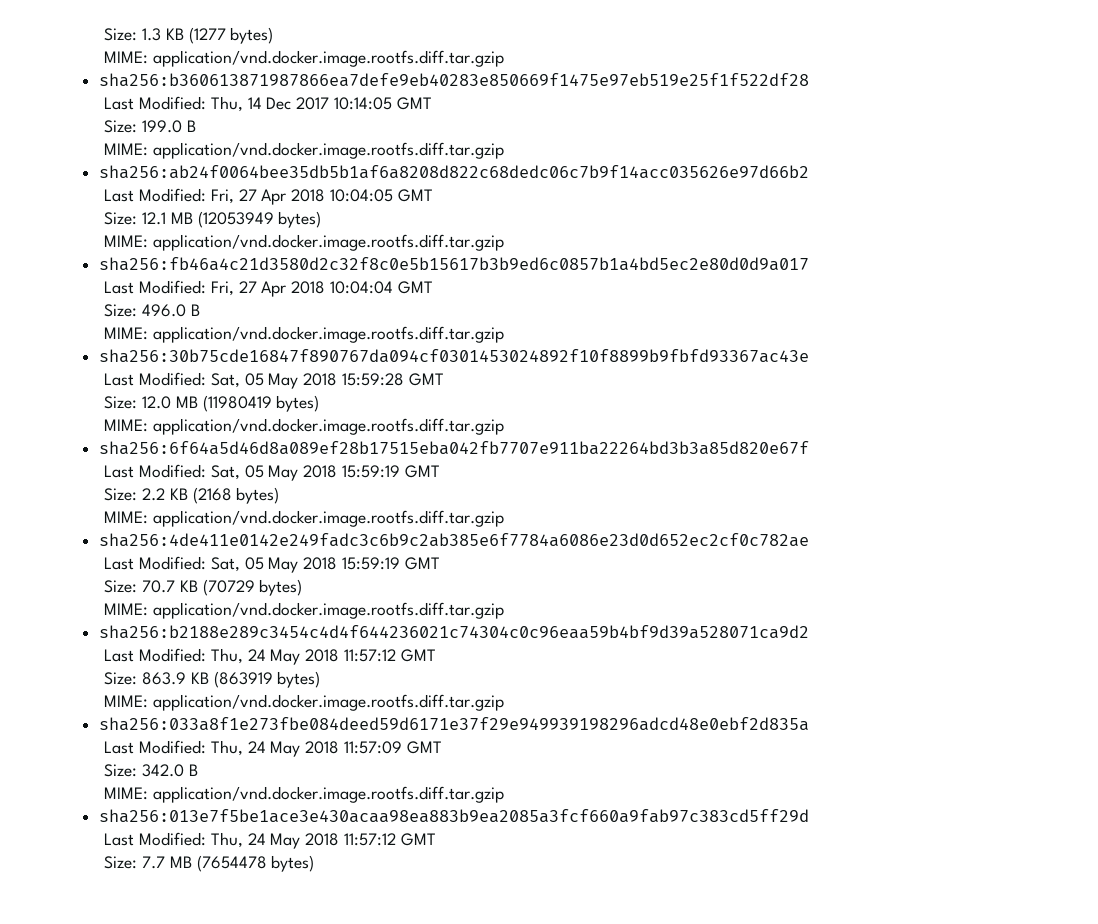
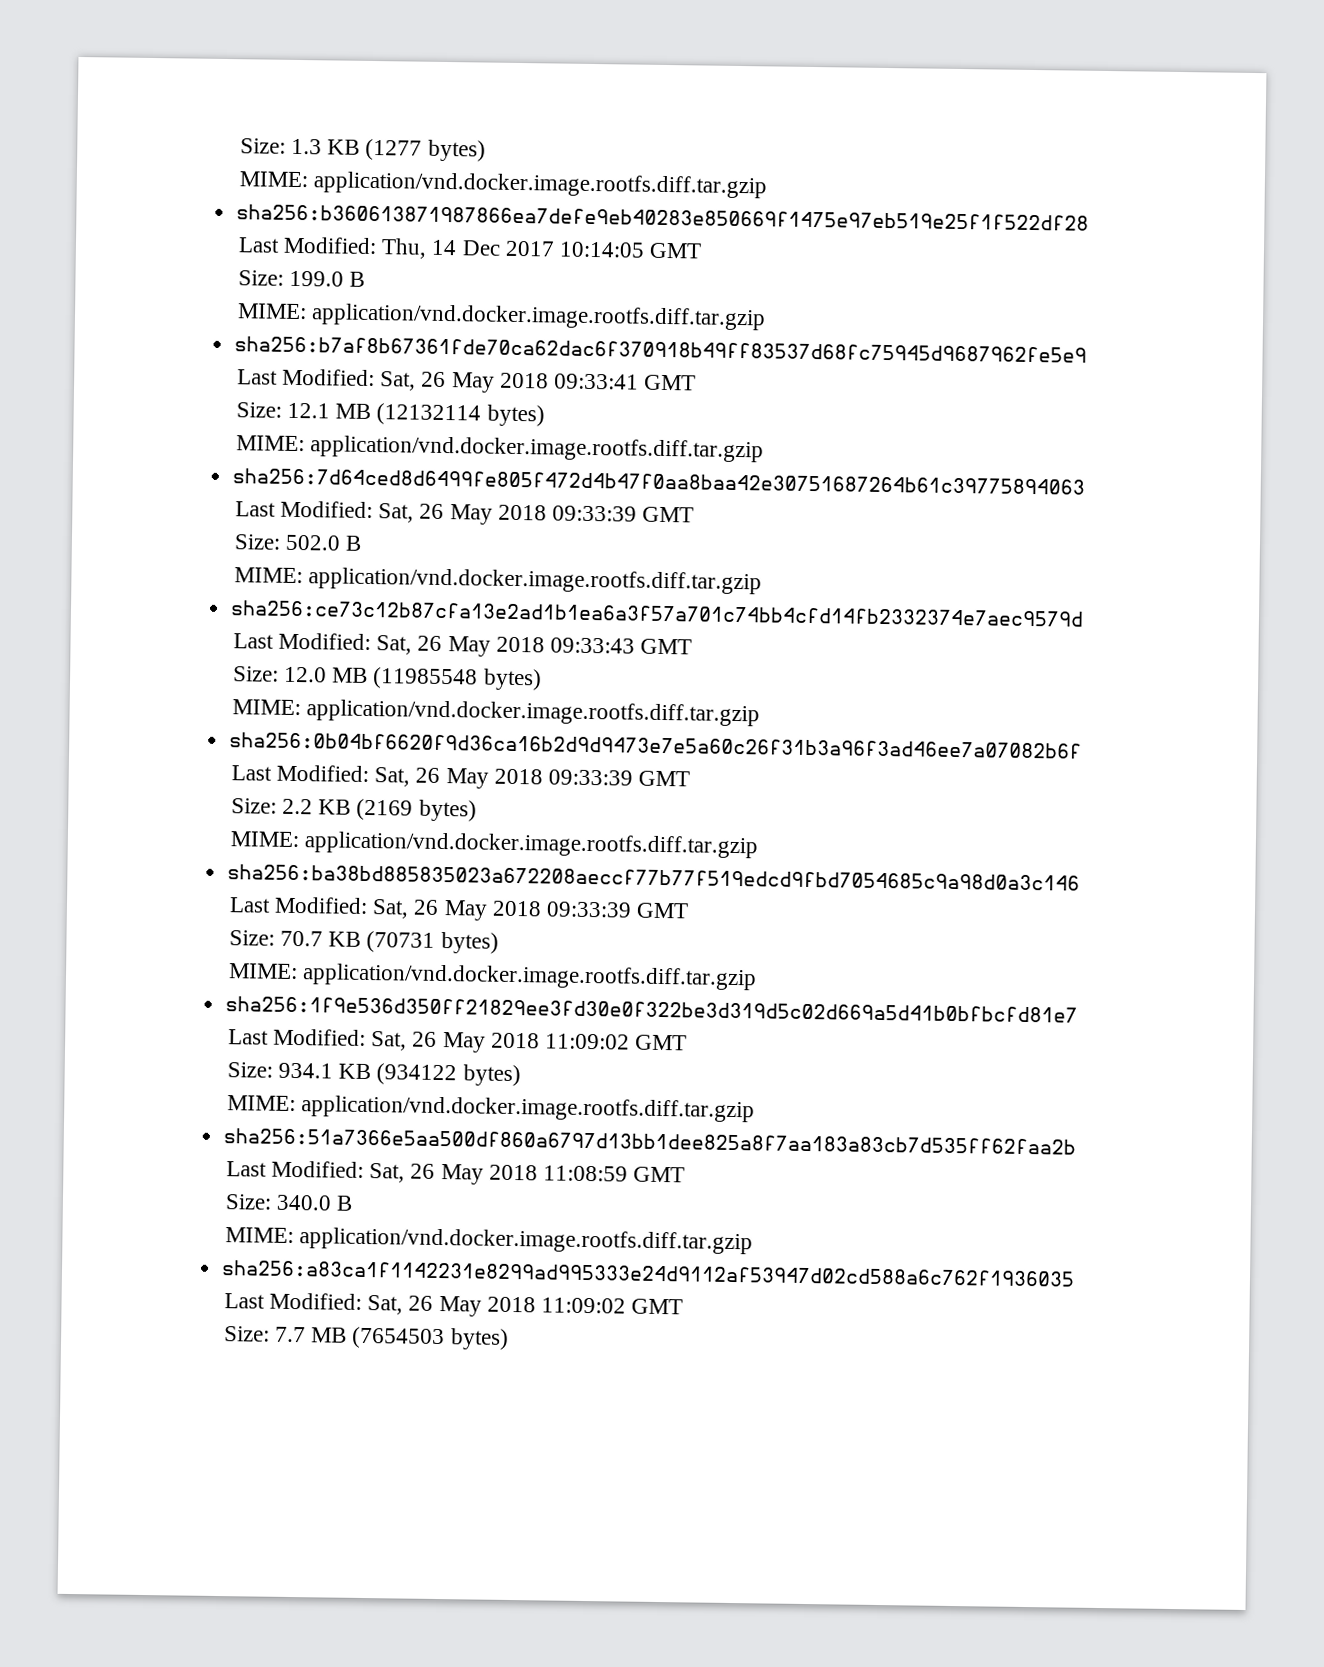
[98,165,809,179] [104,188,393,205] sha256:ab24f0064bee35db5b1af6a8208d822c68dedc06c7b9f14acc035626e97d66b2 // Last Modified: Fri, 27 Apr 2018 10:04:05 -> [233,336,1087,363] [236,368,640,393] sha256:b7af8b67361fde70ca62dac6f370918b49ff83537d68fc75945d9687962fe5e9 // Last Modified: Sat, 26 May 2018 09:33:41
[197,211,322,228] [104,234,505,251] [98,257,809,271] [104,280,433,297] [104,304,200,317] [104,326,505,343] [98,349,809,363] [104,372,404,389] (12053949 bytes) // MIME: application/vnd.docker.image.rootfs.diff.tar.gzip // sha256:fb46a4c21d3580d2c32f8c0e5b15617b3b9ed6c0857b1a4bd5ec2e80d0d9a017 // Last Modified: Fri, 27 Apr 2018 10:04:04 GMT // Size: 496.0 B // MIME: application/vnd.docker.image.rootfs.diff.tar.gzip // sha256:30b75cde16847f890767da094cf0301453024892f10f8899b9fbfd93367ac43e // Last Modified: Sat, 05 May 2018 15:59:28 -> [376,403,545,427] [235,435,765,463] [231,468,1085,495] [234,500,695,525] [233,534,363,551] [233,567,763,595] [229,600,1084,627] [232,632,636,657] (12132114 bytes) // MIME: application/vnd.docker.image.rootfs.diff.tar.gzip // sha256:7d64ced8d6499fe805f472d4b47f0aa8baa42e30751687264b61c39775894063 // Last Modified: Sat, 26 May 2018 09:33:39 GMT // Size: 502.0 B // MIME: application/vnd.docker.image.rootfs.diff.tar.gzip // sha256:ce73c12b87cfa13e2ad1b1ea6a3f57a701c74bb4cfd14fb2332374e7aec9579d // Last Modified: Sat, 26 May 2018 09:33:43
[202,395,320,412] [104,418,505,435] [98,441,809,455] [104,464,400,481] (11980419 bytes) // MIME: application/vnd.docker.image.rootfs.diff.tar.gzip // sha256:6f64a5d46d8a089ef28b17515eba042fb7707e911ba22264bd3b3a85d820e67f // Last Modified: Sat, 05 May 2018 15:59:19 -> [372,667,542,691] [231,699,761,727] [228,732,1082,759] [230,764,634,789] (11985548 bytes) // MIME: application/vnd.docker.image.rootfs.diff.tar.gzip // sha256:0b04bf6620f9d36ca16b2d9d9473e7e5a60c26f31b3a96f3ad46ee7a07082b6f // Last Modified: Sat, 26 May 2018 09:33:39
[192,487,280,504] [104,510,505,527] [98,533,809,547] [104,556,400,573] (2168 bytes) // MIME: application/vnd.docker.image.rootfs.diff.tar.gzip // sha256:4de411e0142e249fadc3c6b9c2ab385e6f7784a6086e23d0d652ec2cf0c782ae // Last Modified: Sat, 05 May 2018 15:59:19 -> [356,798,477,822] [229,831,759,859] [226,864,1080,891] [228,896,633,921] (2169 bytes) // MIME: application/vnd.docker.image.rootfs.diff.tar.gzip // sha256:ba38bd885835023a672208aeccf77b77f519edcd9fbd7054685c9a98d0a3c146 // Last Modified: Sat, 26 May 2018 09:33:39
[202,579,303,596] [104,602,505,619] [98,625,809,639] [104,648,436,665] [104,671,321,688] [104,694,505,711] [98,717,809,731] [104,740,442,757] [104,764,198,777] [104,786,505,803] [98,809,809,823] [104,832,396,849] (70729 bytes) // MIME: application/vnd.docker.image.rootfs.diff.tar.gzip // sha256:b2188e289c3454c4d4f644236021c74304c0c96eaa59b4bf9d39a528071ca9d2 // Last Modified: Thu, 24 May 2018 11:57:12 GMT // Size: 863.9 KB (863919 bytes) // MIME: application/vnd.docker.image.rootfs.diff.tar.gzip // sha256:033a8f1e273fbe084deed59d6171e37f29e949939198296adcd48e0ebf2d835a // Last Modified: Thu, 24 May 2018 11:57:09 GMT // Size: 342.0 B // MIME: application/vnd.docker.image.rootfs.diff.tar.gzip // sha256:013e7f5be1ace3e430acaa98ea883b9ea2085a3fcf660a9fab97c383cd5ff29d // Last Modified: Thu, 24 May 2018 11:57:12 -> [366,930,499,954] [227,963,758,991] [224,996,1078,1023] [227,1028,688,1053] [226,1062,521,1087] [226,1095,756,1123] [222,1128,1076,1155] [225,1160,686,1185] [224,1194,354,1211] [224,1227,754,1255] [220,1260,1075,1287] [223,1292,627,1317] (70731 bytes) // MIME: application/vnd.docker.image.rootfs.diff.tar.gzip // sha256:1f9e536d350ff21829ee3fd30e0f322be3d319d5c02d669a5d41b0bfbcfd81e7 // Last Modified: Sat, 26 May 2018 11:09:02 GMT // Size: 934.1 KB (934122 bytes) // MIME: application/vnd.docker.image.rootfs.diff.tar.gzip // sha256:51a7366e5aa500df860a6797d13bb1dee825a8f7aa183a83cb7d535ff62faa2b // Last Modified: Sat, 26 May 2018 11:08:59 GMT // Size: 340.0 B // MIME: application/vnd.docker.image.rootfs.diff.tar.gzip // sha256:a83ca1f1142231e8299ad995333e24d9112af53947d02cd588a6c762f1936035 // Last Modified: Sat, 26 May 2018 11:09:02
[196,855,267,872] (7654478 -> [351,1326,446,1350] (7654503

